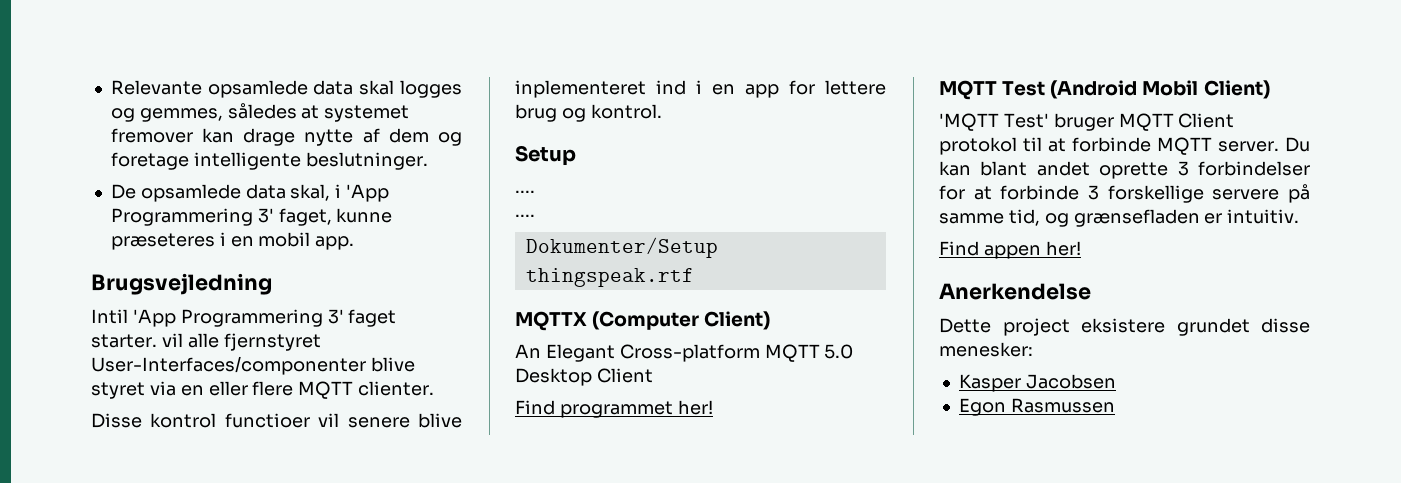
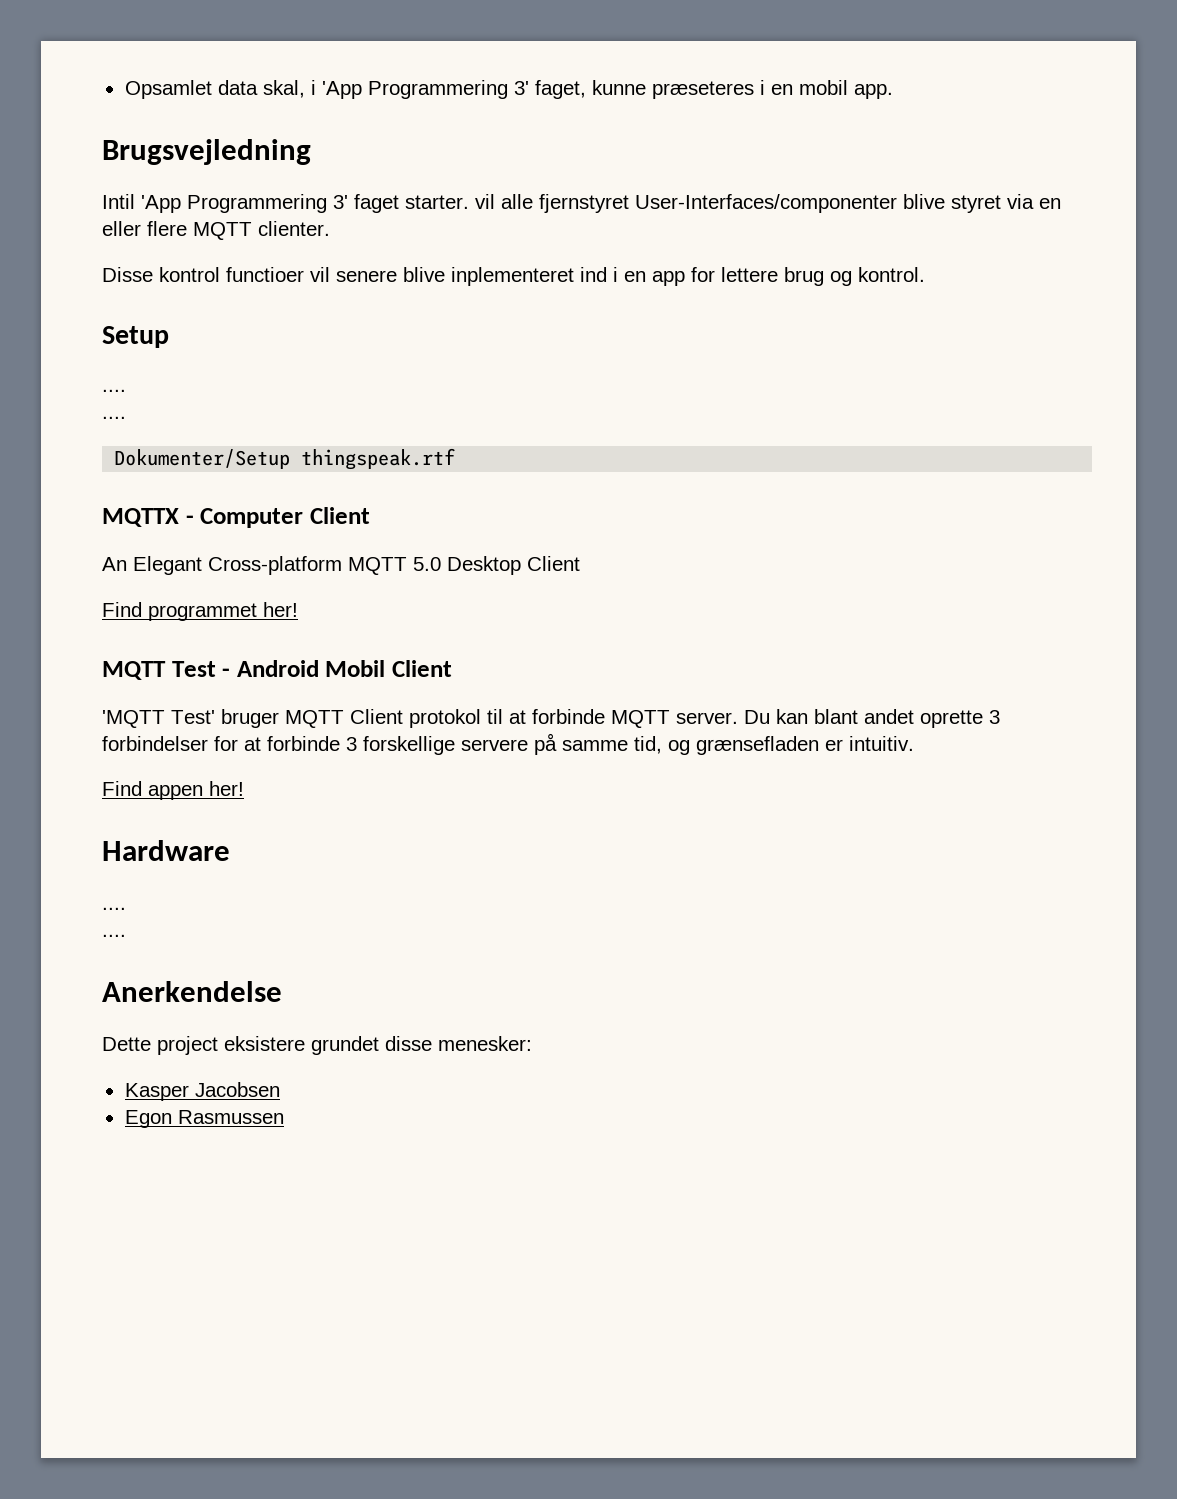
[110,80,462,98] [110,103,410,122] [110,128,462,146] [110,152,428,170] [110,184,241,202] Relevante opsamlede data skal logges og gemmes, således at systemet fremover kan drage nytte af dem og foretage intelligente beslutninger. // De opsamlede -> [124,80,212,99] Opsamlet
[592,311,771,330] (Computer Client) -> [185,507,370,528] - Computer Client
[1050,80,1270,99] (Android Mobil Client) -> [222,660,453,677] - Android Mobil Client
(1081, 248) none -> [102,840,230,861] [102,907,126,910] [102,934,126,937] // Hardware // .... // ....

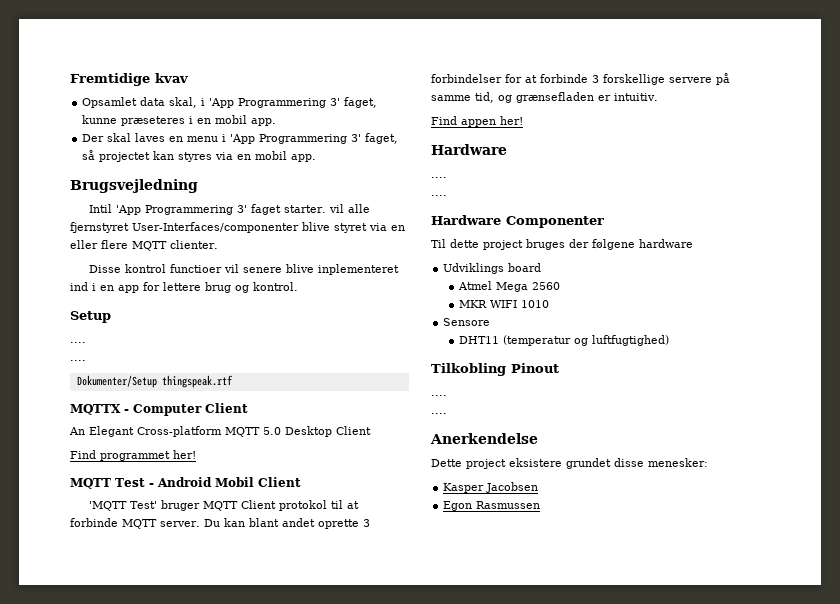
(124, 89) none -> [70,73,188,86] Fremtidige kvav //
(893, 91) none -> [82,133,399,144] [82,150,317,162] // Der skal laves en menu i 'App Programmering 3' faget, så projectet kan styres via en mobil app.
(126, 935) none -> [431,215,604,228] [431,239,693,250] [443,263,542,274] [457,281,560,292] [458,300,549,308] [443,318,491,326] [458,335,669,346] [431,363,559,376] [431,395,447,396] [431,413,447,414] // Hardware Componenter // Til dette project bruges der følgene hardware // Udviklings board // Atmel Mega 2560 // MKR WIFI 1010 // Sensore // DHT11 (temperatur og luftfugtighed) // Tilkobling Pinout // .... // ....

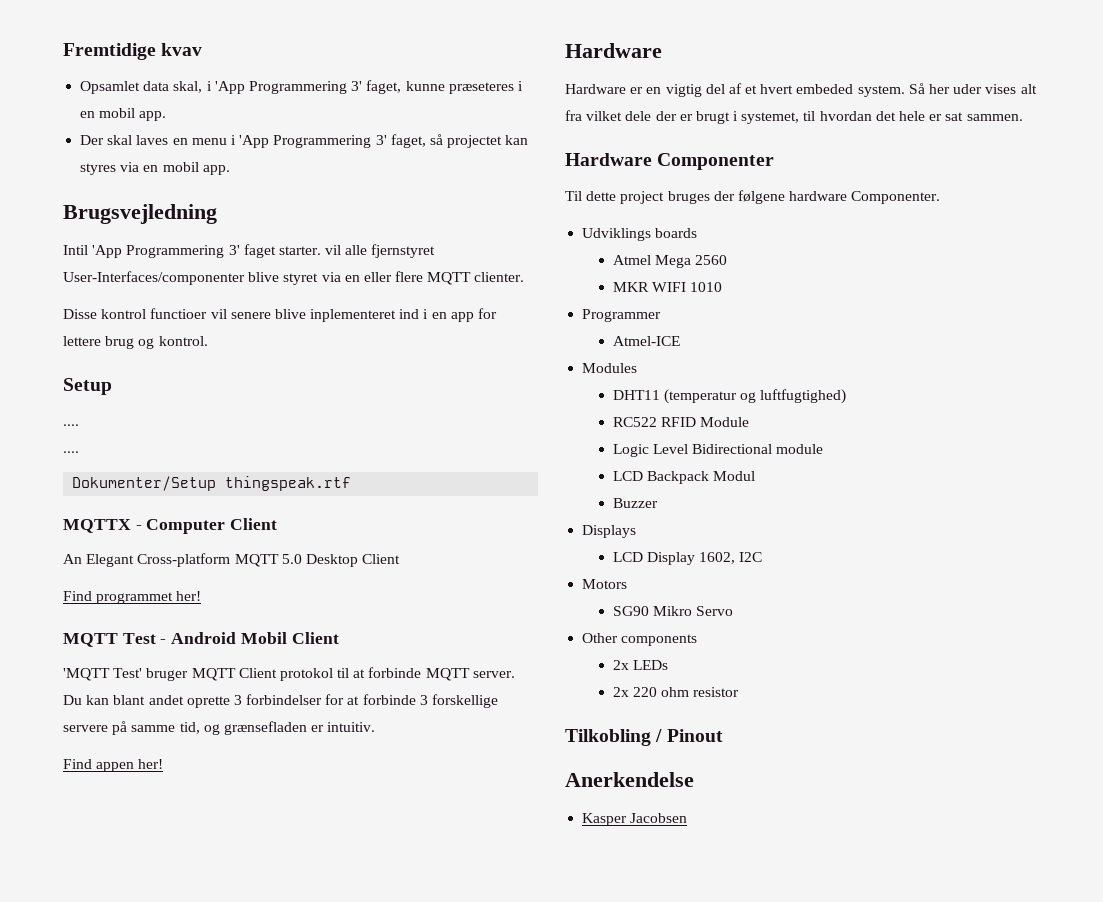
[431,177,447,178] [431,195,447,196] .... // .... -> [565,83,1037,97] [565,110,1023,124] Hardware er en vigtig del af et hvert embeded system. Så her uder vises alt fra vilket dele der er brugt i systemet, til hvordan det hele er sat sammen.
(693, 243) none -> [851,191,941,204] Componenter.
[508,263,542,272] board -> [655,228,698,238] boards
[443,318,491,326] Sensore -> [582,309,662,322] [612,336,680,346] [582,363,638,373] Programmer // Atmel-ICE // Modules
(669, 340) none -> [612,417,750,427] [612,444,824,457] [612,471,756,484] [612,498,658,508] [582,525,637,538] [612,552,763,565] [582,579,628,589] [612,606,734,616] [582,633,698,646] [612,660,668,670] [612,687,740,697] // RC522 RFID Module // Logic Level Bidirectional module // LCD Backpack Modul // Buzzer // Displays // LCD Display 1602, I2C // Motors // SG90 Mikro Servo // Other components // 2x LEDs // 2x 220 ohm resistor
(506, 369) none -> [655,729,663,742] /
[431,395,447,396] [431,413,447,414] // .... // .... -> (723, 735) none
[431,458,708,469] // Dette project eksistere grundet disse menesker: -> (694, 779) none
[443,501,541,511] // Egon Rasmussen -> (688, 818) none

